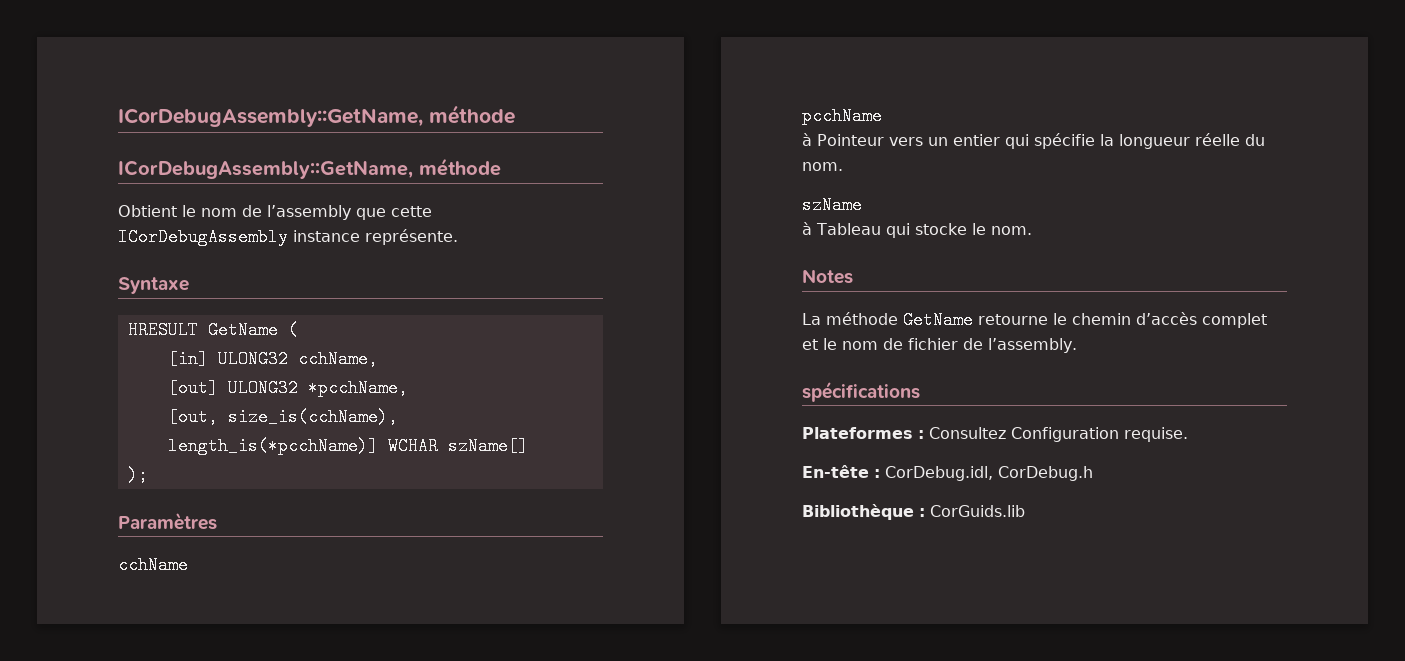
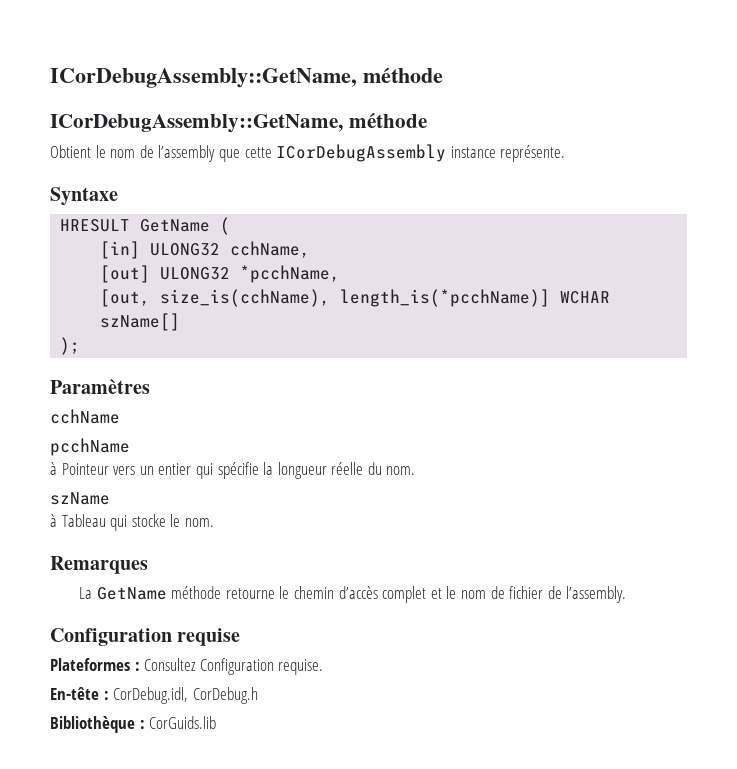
[802,269,853,284] Notes -> [50,556,148,574] Remarques
[826,311,973,329] méthode GetName -> [96,586,222,600] GetName méthode
[802,381,920,402] spécifications -> [50,628,241,646] Configuration requise

